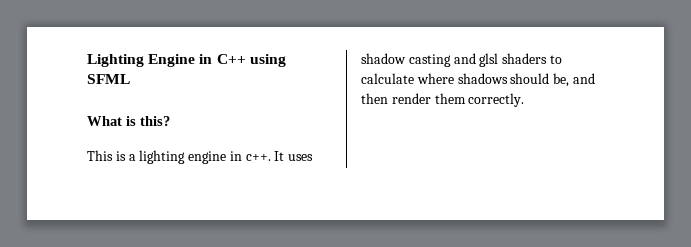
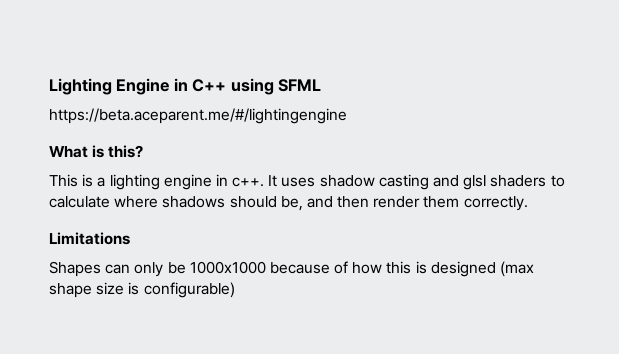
(130, 79) none -> [49,108,347,124] // https://beta.aceparent.me/#/lightingengine
(525, 100) none -> [49,232,130,245] [49,261,535,277] [49,282,235,298] // Limitations // Shapes can only be 1000x1000 because of how this is designed (max shape size is configurable)

